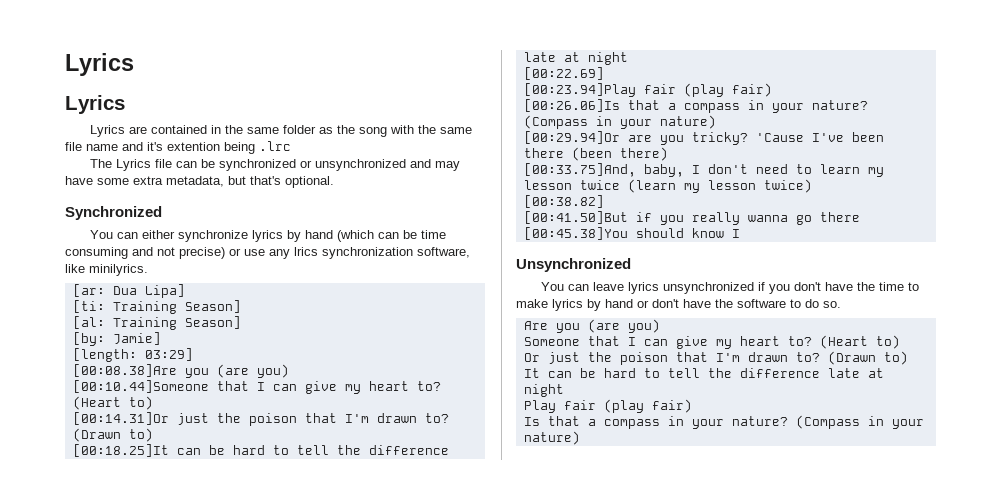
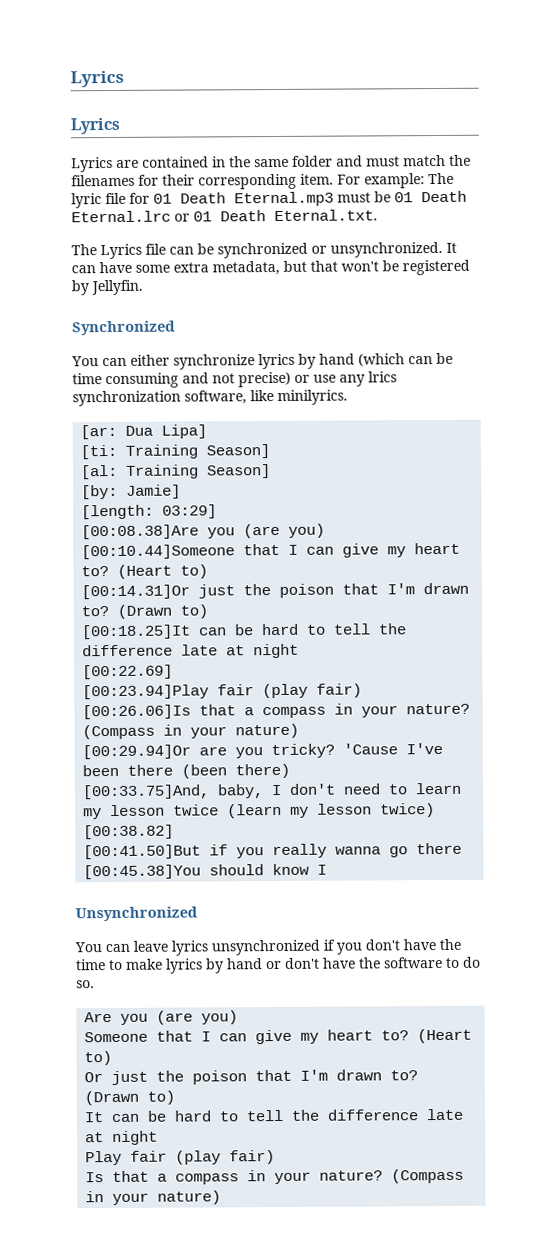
[319,125,473,137] [65,141,291,154] as the song with the same file name and it's extention being .lrc -> [336,154,471,167] [71,172,454,190] [71,190,467,209] [71,209,378,223] and must match the filenames for their corresponding item. For example: The lyric file for 01 Death Eternal.mp3 must be 01 Death Eternal.lrc or 01 Death Eternal.txt.
[315,159,461,171] unsynchronized and may -> [330,241,457,258] [71,265,96,274] unsynchronized. It can
[250,176,334,188] that's optional. -> [310,259,470,276] [71,279,143,296] that won't be registered by Jellyfin.

